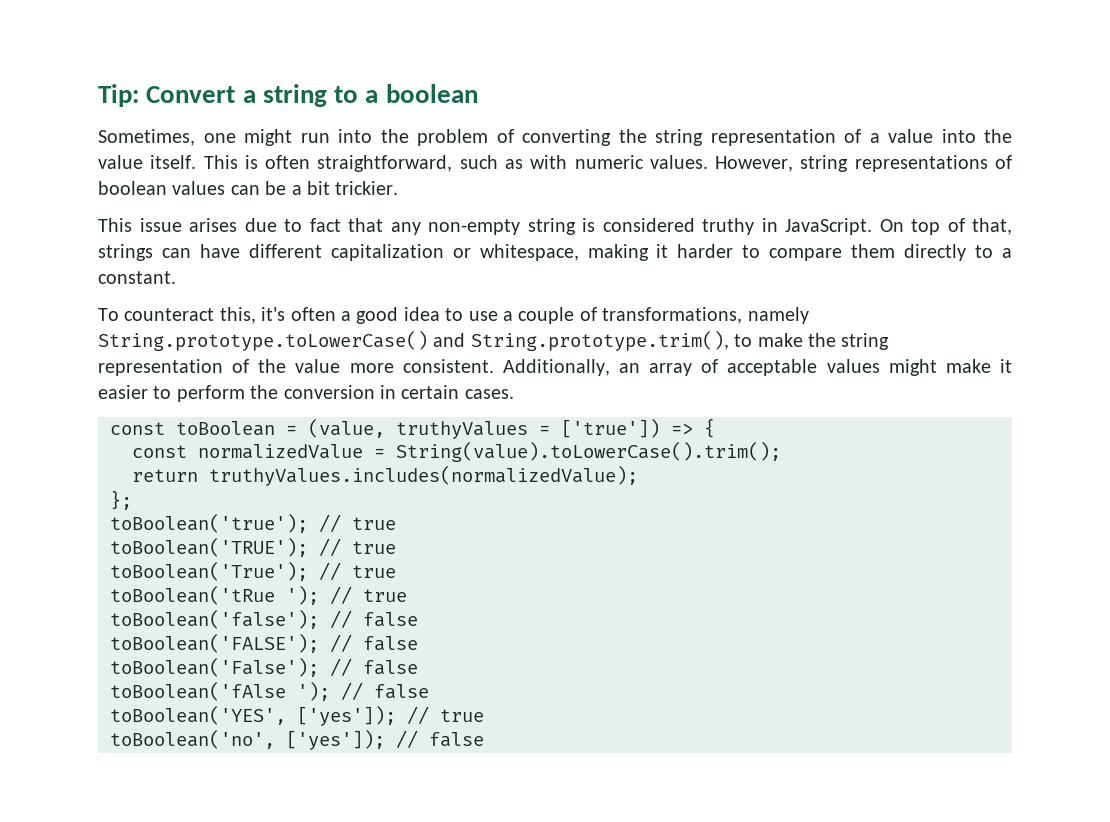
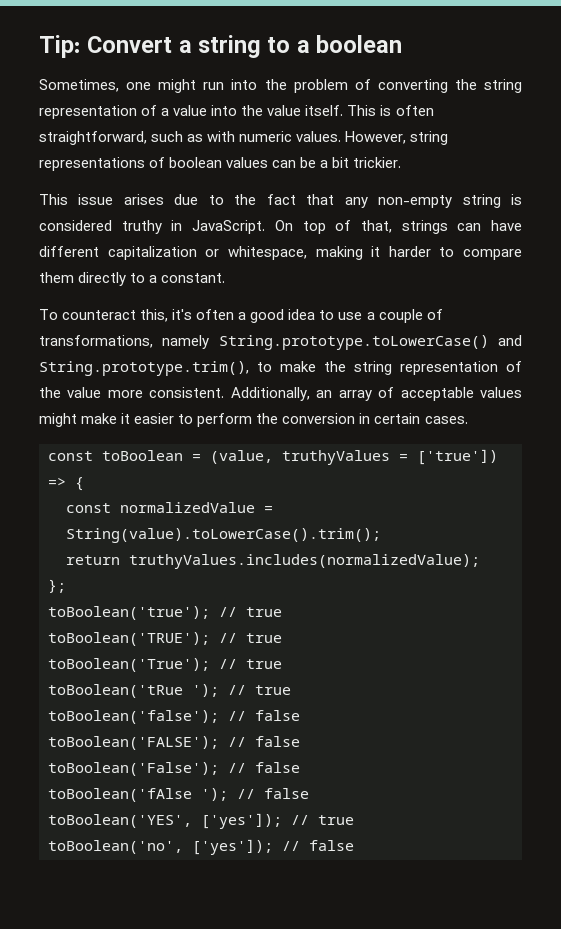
(302, 225) none -> [234,194,257,205] the

